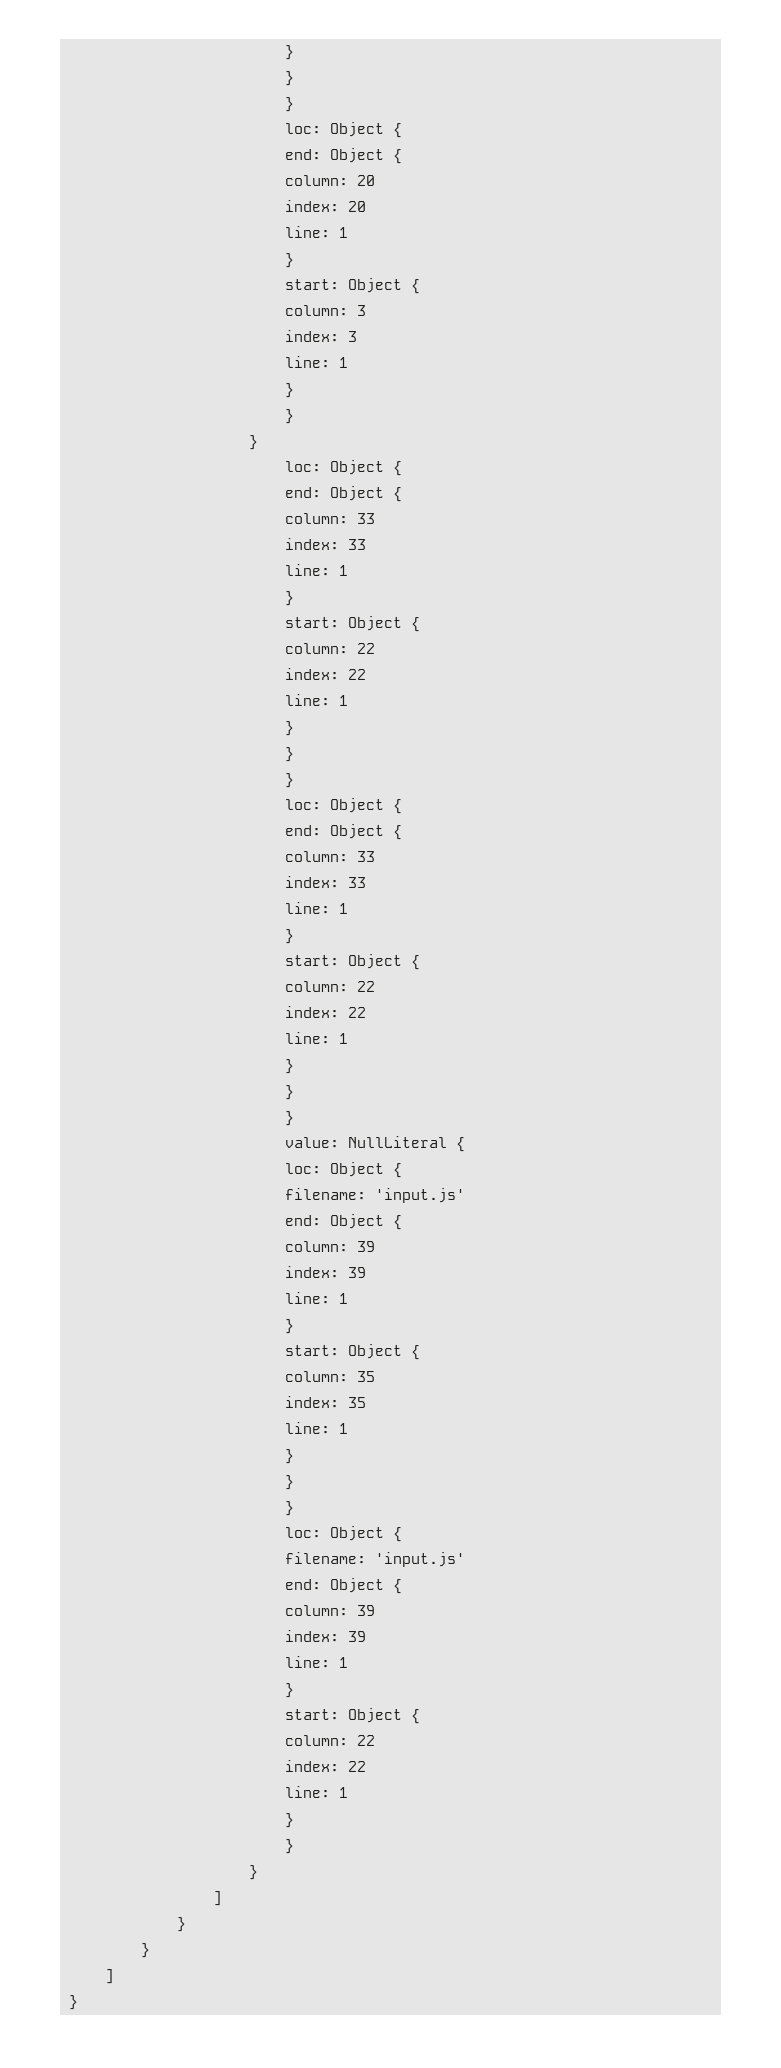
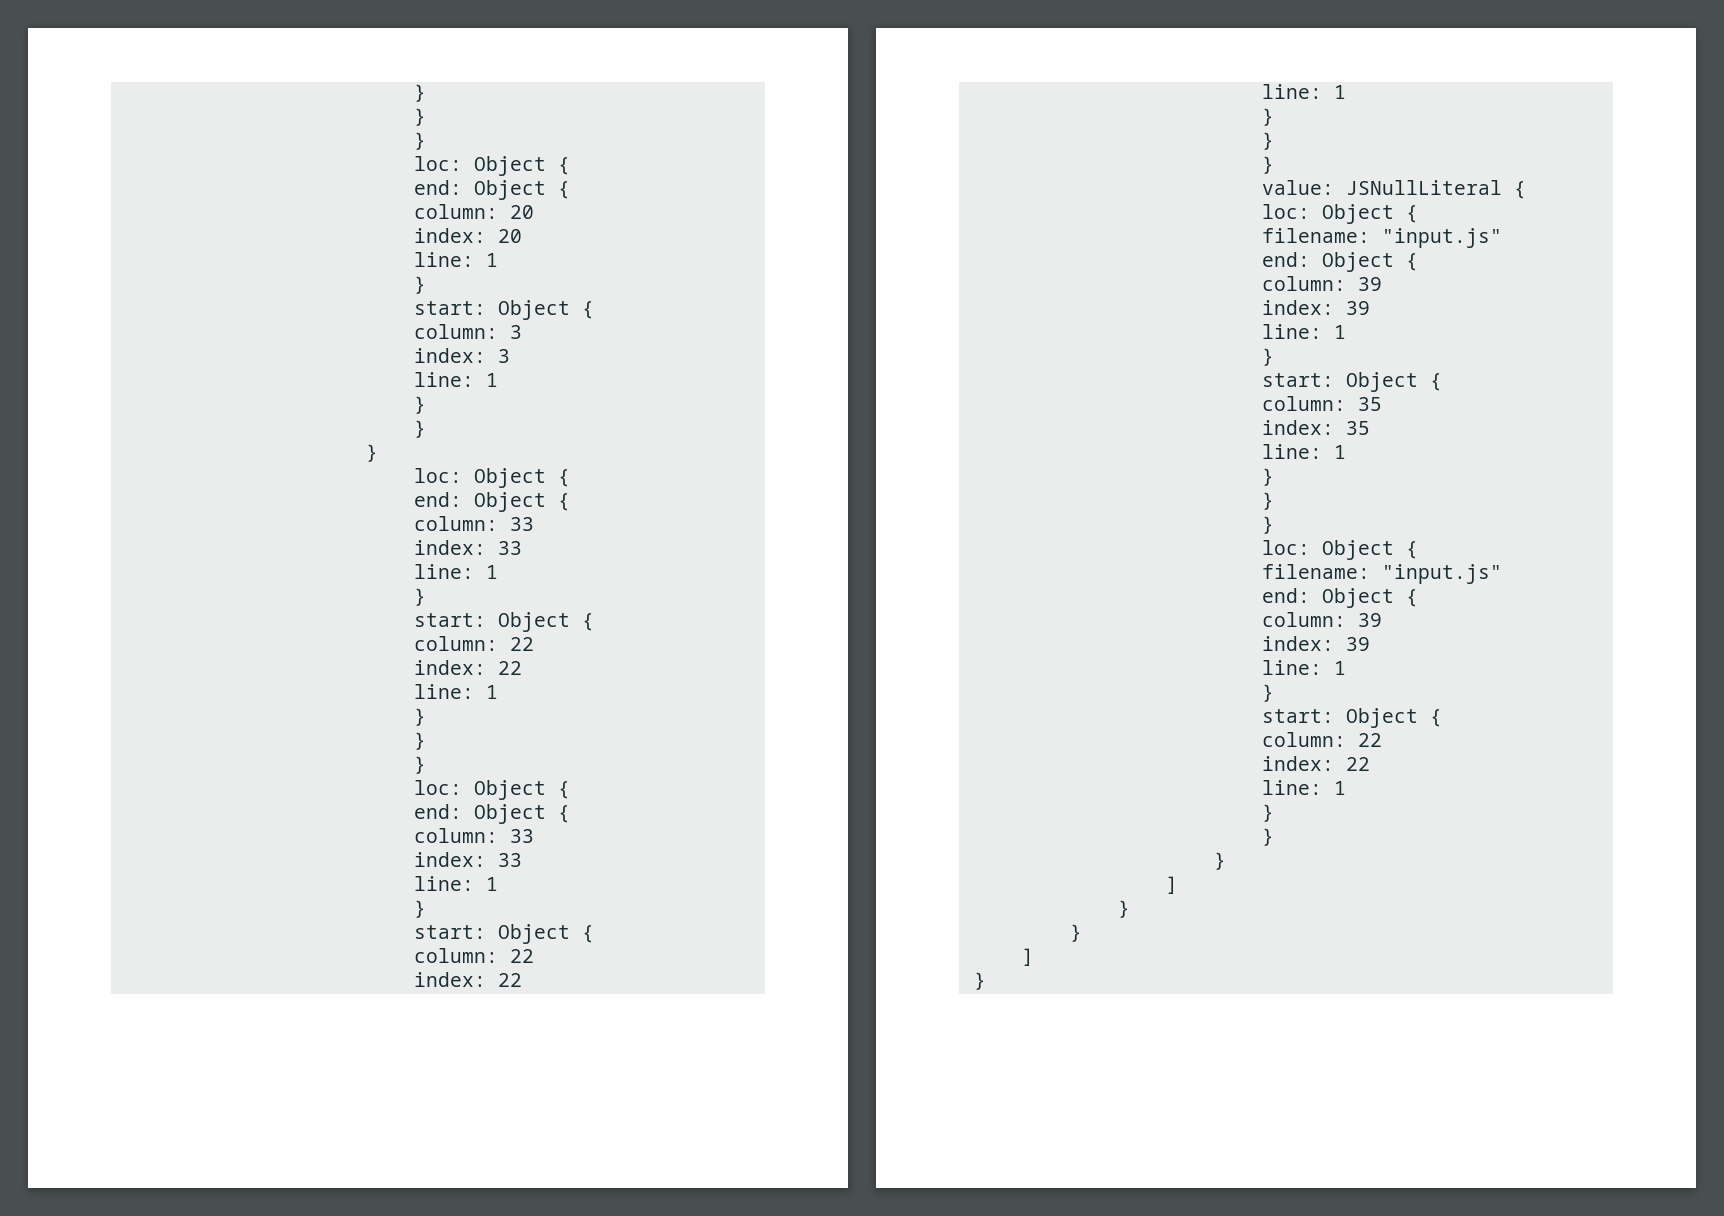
[348,1136,448,1148] NullLiteral -> [1345,180,1502,195] JSNullLiteral
[375,1188,466,1203] 'input.js' -> [1381,228,1502,248] "input.js"
[375,1552,466,1567] 'input.js' -> [1381,564,1502,584] "input.js"

